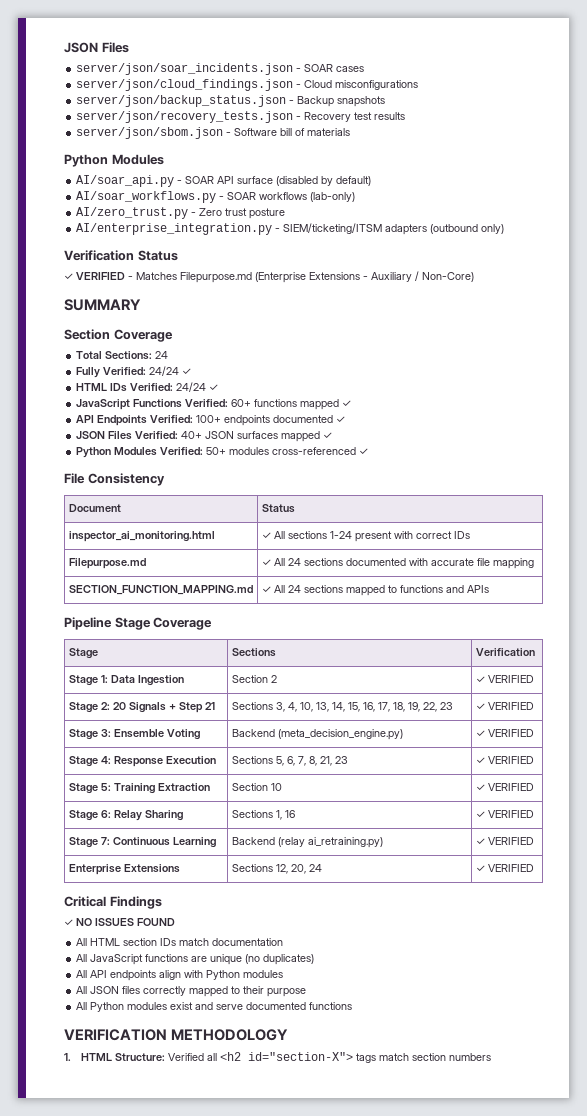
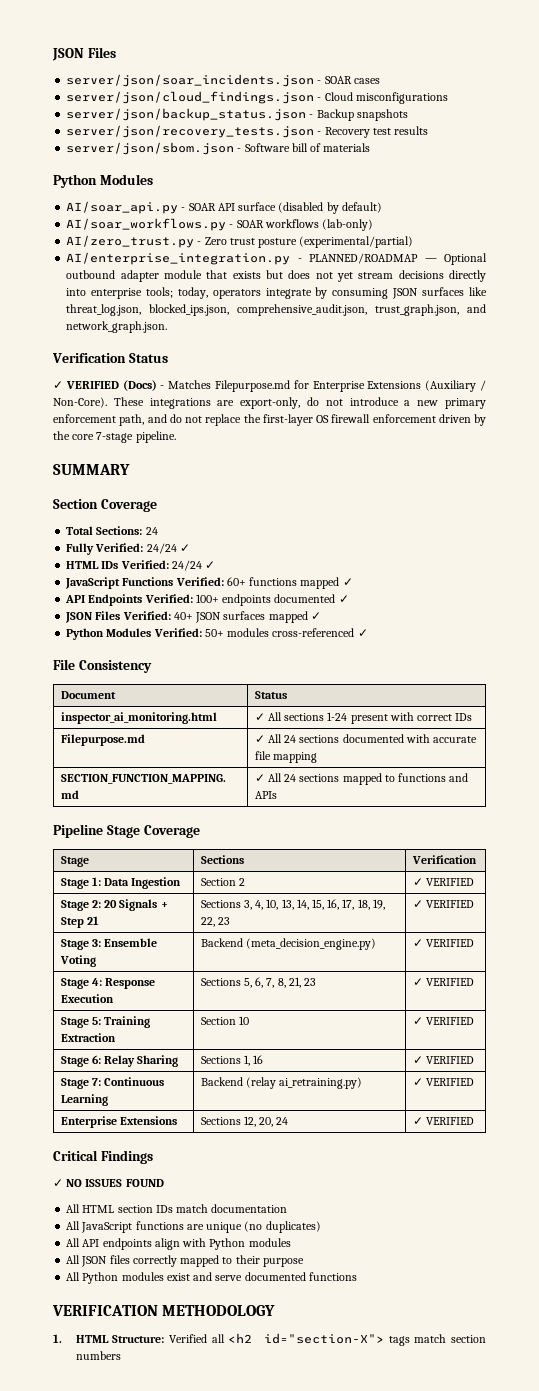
(286, 213) none -> [299,236,414,248] (experimental/partial)
[283,223,505,235] SIEM/ticketing/ITSM adapters (outbound only) -> [309,253,487,265] [66,270,486,282] [66,287,487,299] [66,304,486,316] [66,321,168,333] PLANNED/ROADMAP — Optional outbound adapter module that exists but does not yet stream decisions directly into enterprise tools; today, operators integrate by consuming JSON surfaces like threat_log.json, blocked_ips.json, comprehensive_audit.json, trust_graph.json, and network_graph.json.
(125, 276) none -> [122,380,157,391] (Docs)
[255,271,474,283] (Enterprise Extensions - Auxiliary / Non-Core) -> [293,380,486,392] [53,397,487,409] [53,414,486,426] [53,431,176,443] for Enterprise Extensions (Auxiliary / Non-Core). These integrations are export-only, do not introduce a new primary enforcement path, and do not replace the first-layer OS firewall enforcement driven by the core 7-stage pipeline.

